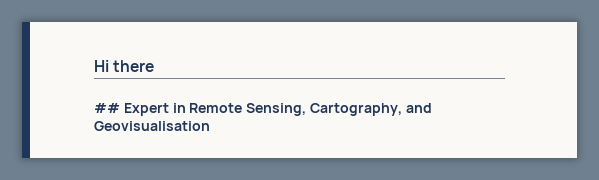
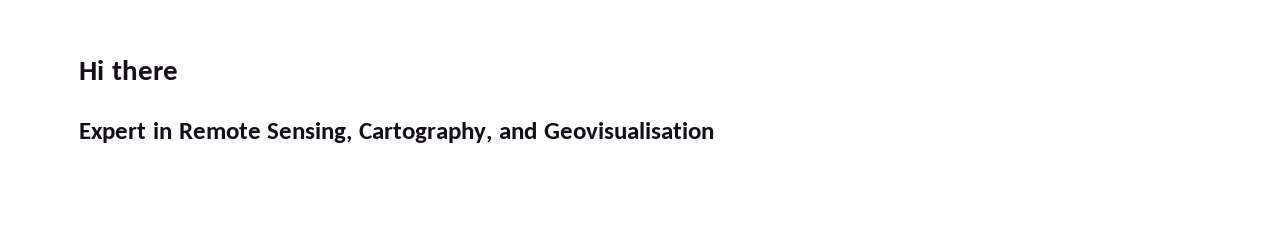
[94,103,120,113] ## -> (178, 70) none

